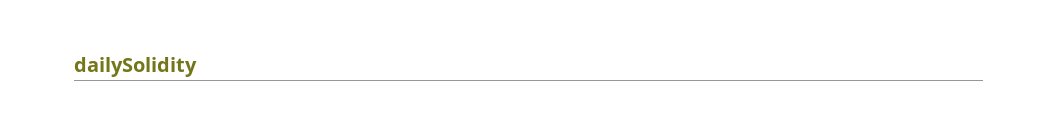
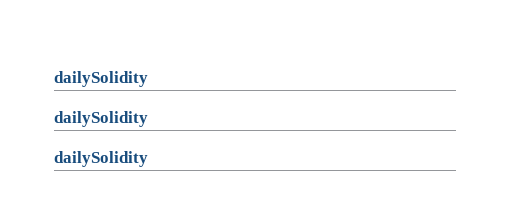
[74,57,197,77] dailySolidity -> [54,71,148,87] [54,111,148,127] [54,151,148,167] dailySolidity // dailySolidity // dailySolidity

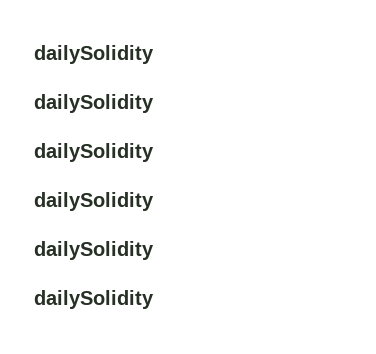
[54,71,148,87] [54,111,148,127] [54,151,148,167] dailySolidity // dailySolidity // dailySolidity -> [34,45,154,64] [34,94,154,113] [34,143,154,162] [34,192,154,211] [34,241,154,260] [34,290,154,309] dailySolidity // dailySolidity // dailySolidity // dailySolidity // dailySolidity // dailySolidity

